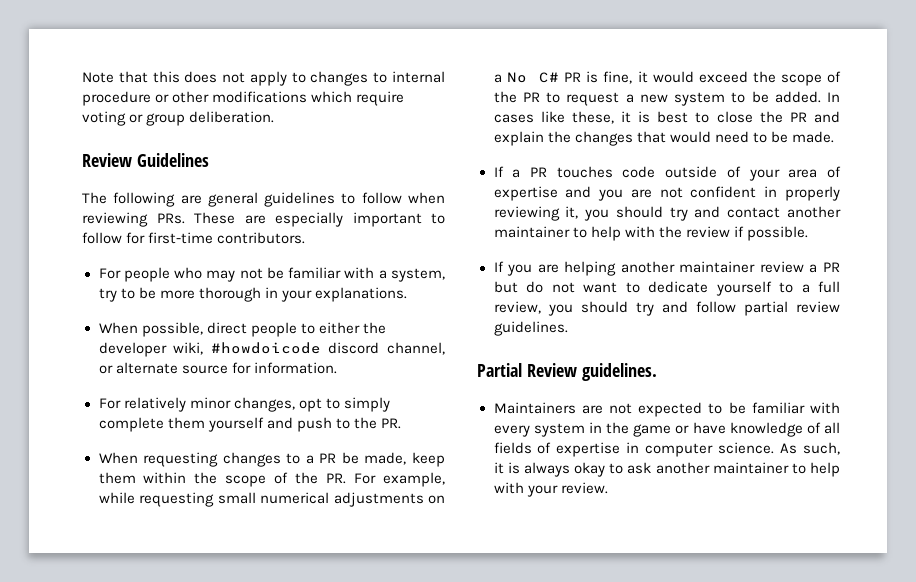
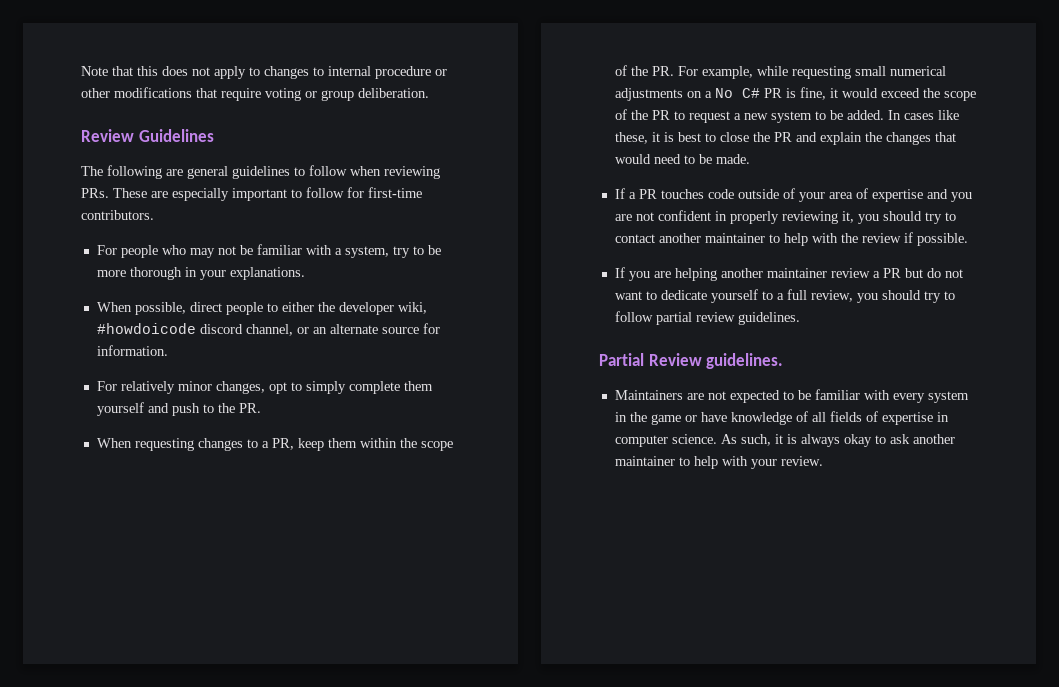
[311,91,353,103] which -> [196,88,217,98] that
(113, 369) none -> [312,327,327,334] an
[319,452,407,465] PR be made, -> [271,438,294,450] PR,
[694,206,721,218] and -> [944,212,956,221] to
[661,301,688,313] and -> [943,291,955,300] to

